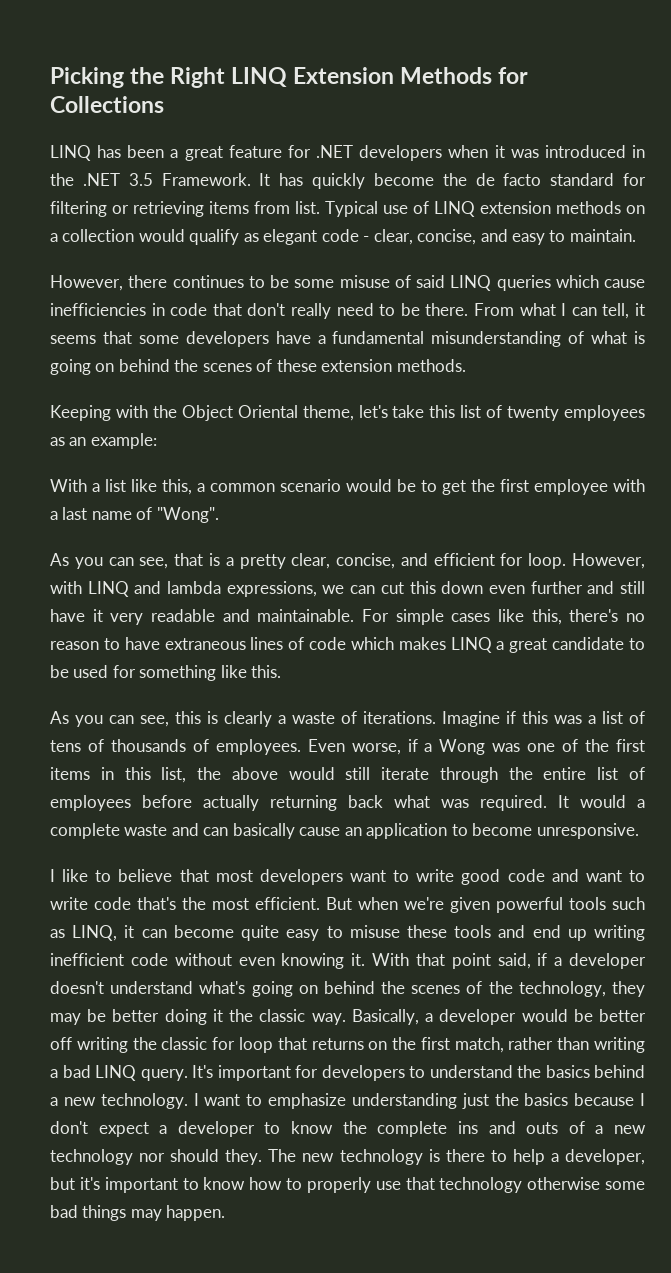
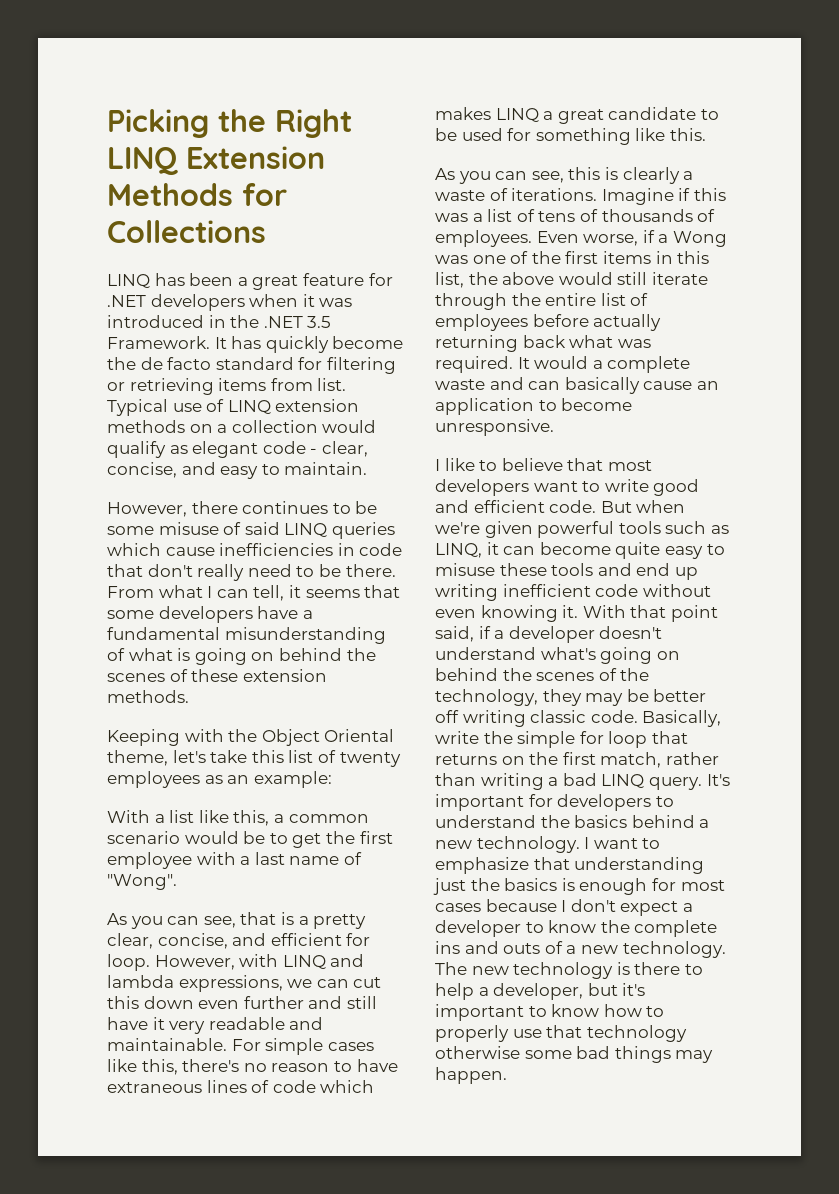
[507,869,645,882] [50,897,320,910] code and want to write code that's the most efficient. -> [435,500,597,513] and efficient code.
[164,1009,647,1025] [50,1037,208,1053] doing it the classic way. Basically, a developer would be better off writing the classic -> [435,710,722,727] [435,731,576,748] off writing classic code. Basically, write the simple
(346, 1101) none -> [533,857,570,870] that
(569, 1099) none -> [561,878,725,895] [435,903,481,912] is enough for most cases
[50,1149,263,1165] technology nor should they. -> [622,941,726,958] technology.

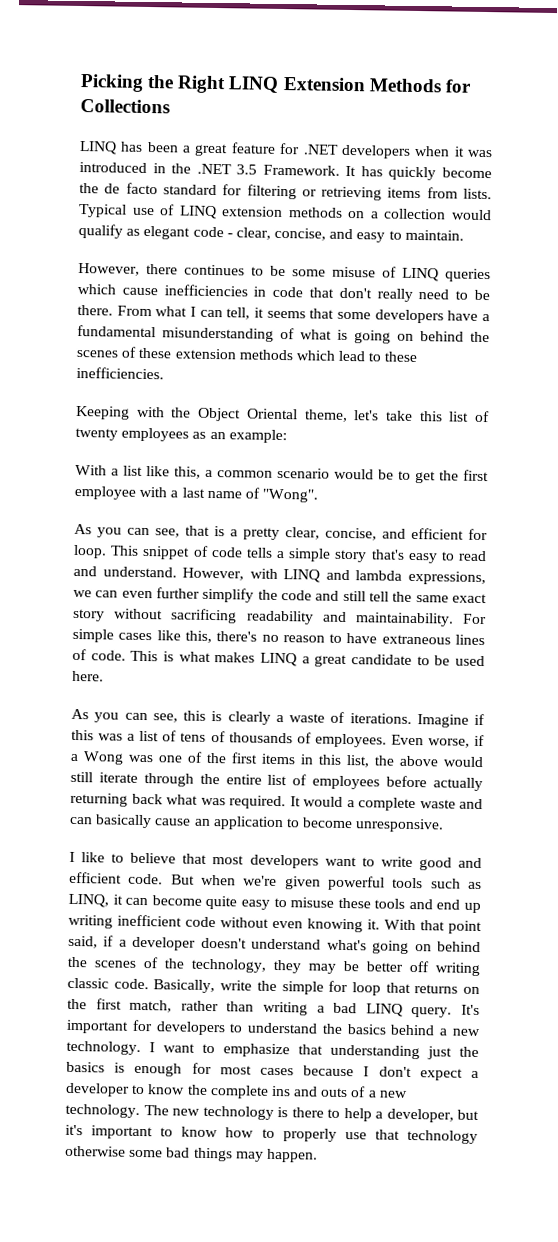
[317,378,347,391] list. -> [463,188,493,200] lists.
[244,522,280,535] said -> (397, 272) none
[107,690,189,703] methods. -> [238,349,419,363] [76,366,164,380] methods which lead to these inefficiencies.
(150, 962) none -> [110,545,488,564] [73,565,177,578] This snippet of code tells a simple story that's easy to read and understand.
[353,977,382,988] [107,996,377,1009] [107,1017,324,1034] [107,1038,227,1051] cut this down even further and still have it very readable and maintainable. -> [121,587,487,604] [72,608,454,627] even further simplify the code and still tell the same exact story without sacrificing readability and maintainability.
[272,1080,375,1093] code which -> [90,650,211,662] code. This is what
[507,128,706,145] for something like this. -> [72,670,104,682] here.

